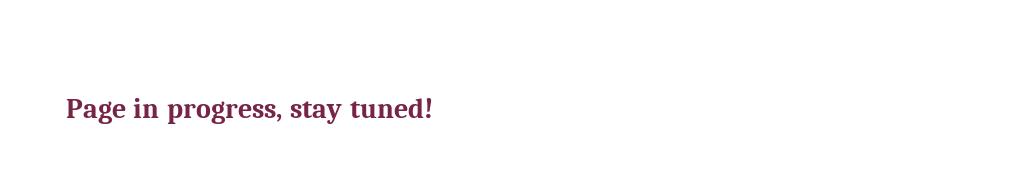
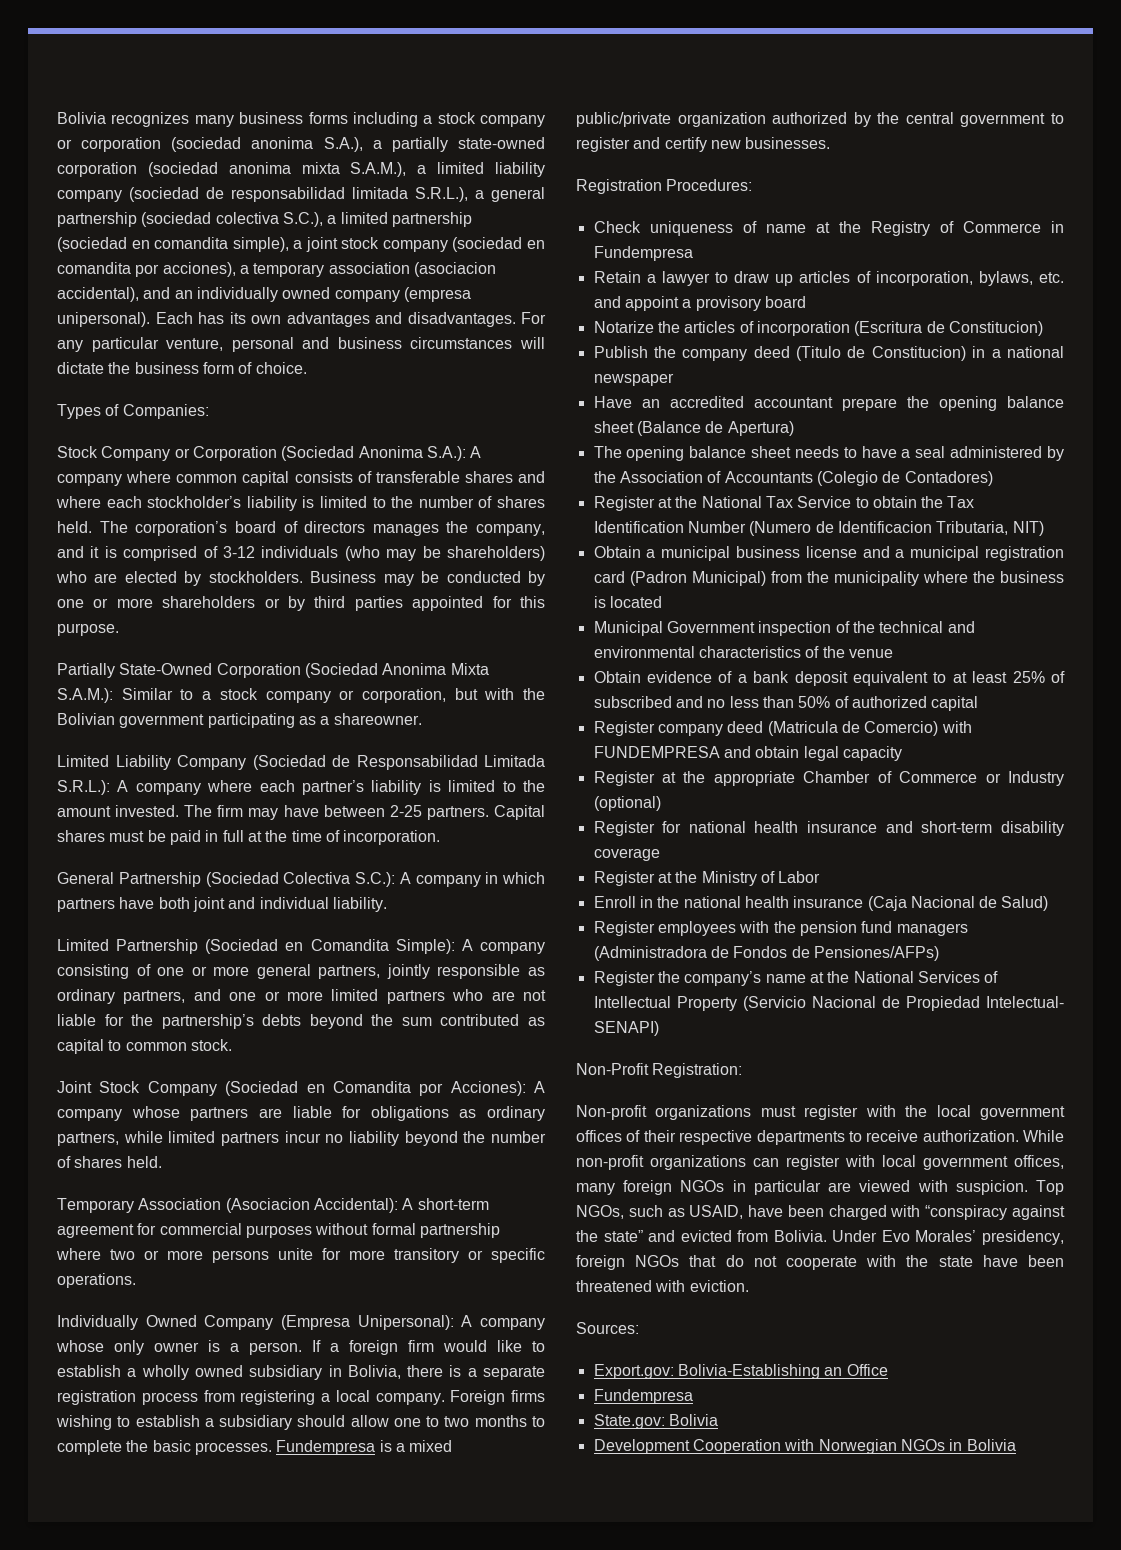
[66,98,433,124] Page in progress, stay tuned! -> [57,112,545,127] [57,137,546,152] [57,162,545,177] [57,187,545,202] [57,212,472,227] [57,237,545,252] [57,262,496,277] [57,287,471,302] [57,312,546,327] [57,337,545,352] [57,362,307,374] [57,404,209,419] [57,446,482,461] [57,471,545,486] [56,496,546,511] [57,521,545,536] [57,546,545,561] [56,571,545,586] [57,596,545,611] [57,623,119,636] [57,663,489,678] [57,688,545,703] [57,713,422,728] [57,755,545,770] [57,780,545,795] [57,805,545,820] [57,830,441,845] [57,872,545,887] [57,897,387,912] [57,939,545,954] [57,964,545,979] [57,989,546,1004] [57,1014,545,1029] [57,1039,232,1054] [57,1081,545,1096] [57,1106,545,1121] [57,1131,546,1146] [57,1156,162,1168] [57,1198,489,1213] [57,1223,500,1238] [56,1248,545,1263] [57,1273,136,1288] [57,1315,546,1330] [56,1340,545,1355] [57,1365,546,1380] [57,1390,545,1405] [56,1415,545,1430] [57,1440,453,1455] [576,112,1064,127] [576,137,831,152] [576,179,753,194] [593,221,1064,236] [593,246,693,261] [593,271,1064,286] [593,296,806,311] [593,321,1043,336] [593,346,1064,361] [593,373,674,386] [593,396,1064,411] [593,421,794,436] [593,446,1064,461] [593,471,993,486] [593,496,975,511] [593,521,1044,536] [593,546,1064,561] [593,571,1064,586] [593,596,662,608] [593,621,975,636] [593,646,893,658] [593,671,1065,686] [593,696,979,711] [593,721,972,736] [593,746,902,761] [593,771,1064,786] [593,796,661,811] [593,821,1064,836] [593,848,660,861] [593,871,821,886] [593,896,1049,911] [593,921,968,936] [593,946,939,961] [593,971,999,986] [593,996,1064,1011] [593,1021,659,1036] [576,1063,743,1078] [576,1105,1065,1120] [576,1130,1064,1145] [576,1155,1064,1170] [576,1180,1064,1195] [576,1205,1065,1220] [576,1230,1064,1245] [576,1255,1064,1270] [576,1280,749,1292] [576,1322,639,1334] [593,1364,888,1379] [593,1389,693,1404] [593,1414,718,1429] [593,1439,1016,1454] Bolivia recognizes many business forms including a stock company or corporation (sociedad anonima S.A.), a partially state-owned corporation (sociedad anonima mixta S.A.M.), a limited liability company (sociedad de responsabilidad limitada S.R.L.), a general partnership (sociedad colectiva S.C.), a limited partnership (sociedad en comandita simple), a joint stock company (sociedad en comandita por acciones), a temporary association (asociacion accidental), and an individually owned company (empresa unipersonal). Each has its own advantages and disadvantages. For any particular venture, personal and business circumstances will dictate the business form of choice. // Types of Companies: // Stock Company or Corporation (Sociedad Anonima S.A.): A company where common capital consists of transferable shares and where each stockholder’s liability is limited to the number of shares held. The corporation’s board of directors manages the company, and it is comprised of 3-12 individuals (who may be shareholders) who are elected by stockholders. Business may be conducted by one or more shareholders or by third parties appointed for this purpose. // Partially State-Owned Corporation (Sociedad Anonima Mixta S.A.M.): Similar to a stock company or corporation, but with the Bolivian government participating as a shareowner. // Limited Liability Company (Sociedad de Responsabilidad Limitada S.R.L.): A company where each partner’s liability is limited to the amount invested. The firm may have between 2-25 partners. Capital shares must be paid in full at the time of incorporation. // General Partnership (Sociedad Colectiva S.C.): A company in which partners have both joint and individual liability. // Limited Partnership (Sociedad en Comandita Simple): A company consisting of one or more general partners, jointly responsible as ordinary partners, and one or more limited partners who are not liable for the partnership’s debts beyond the sum contributed as capital to common stock. // Joint Stock Company (Sociedad en Comandita por Acciones): A company whose partners are liable for obligations as ordinary partners, while limited partners incur no liability beyond the number of shares held. // Temporary Association (Asociacion Accidental): A short-term agreement for commercial purposes without formal partnership where two or more persons unite for more transitory or specific operations. // Individually Owned Company (Empresa Unipersonal): A company whose only owner is a person. If a foreign firm would like to establish a wholly owned subsidiary in Bolivia, there is a separate registration process from registering a local company. Foreign firms wishing to establish a subsidiary should allow one to two months to complete the basic processes. Fundempresa is a mixed public/private organization authorized by the central government to register and certify new businesses. // Registration Procedures: // Check uniqueness of name at the Registry of Commerce in Fundempresa // Retain a lawyer to draw up articles of incorporation, bylaws, etc. and appoint a provisory board // Notarize the articles of incorporation (Escritura de Constitucion) // Publish the company deed (Titulo de Constitucion) in a national newspaper // Have an accredited accountant prepare the opening balance sheet (Balance de Apertura) // The opening balance sheet needs to have a seal administered by the Association of Accountants (Colegio de Contadores) // Register at the National Tax Service to obtain the Tax Identification Number (Numero de Identificacion Tributaria, NIT) // Obtain a municipal business license and a municipal registration card (Padron Municipal) from the municipality where the business is located // Municipal Government inspection of the technical and environmental characteristics of the venue // Obtain evidence of a bank deposit equivalent to at least 25% of subscribed and no less than 50% of authorized capital // Register company deed (Matricula de Comercio) with FUNDEMPRESA and obtain legal capacity // Register at the appropriate Chamber of Commerce or Industry (optional) // Register for national health insurance and short-term disability coverage // Register at the Ministry of Labor // Enroll in the national health insurance (Caja Nacional de Salud) // Register employees with the pension fund managers (Administradora de Fondos de Pensiones/AFPs) // Register the company’s name at the National Services of Intellectual Property (Servicio Nacional de Propiedad Intelectual- SENAPI) // Non-Profit Registration: // Non-profit organizations must register with the local government offices of their respective departments to receive authorization. While non-profit organizations can register with local government offices, many foreign NGOs in particular are viewed with suspicion. Top NGOs, such as USAID, have been charged with “conspiracy against the state” and evicted from Bolivia. Under Evo Morales’ presidency, foreign NGOs that do not cooperate with the state have been threatened with eviction. // Sources: // Export.gov: Bolivia-Establishing an Office // Fundempresa // State.gov: Bolivia // Development Cooperation with Norwegian NGOs in Bolivia

